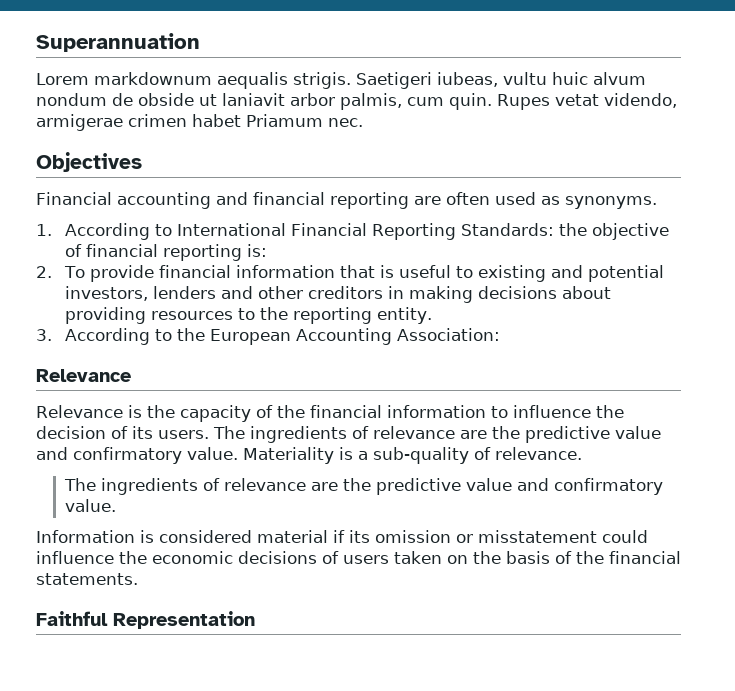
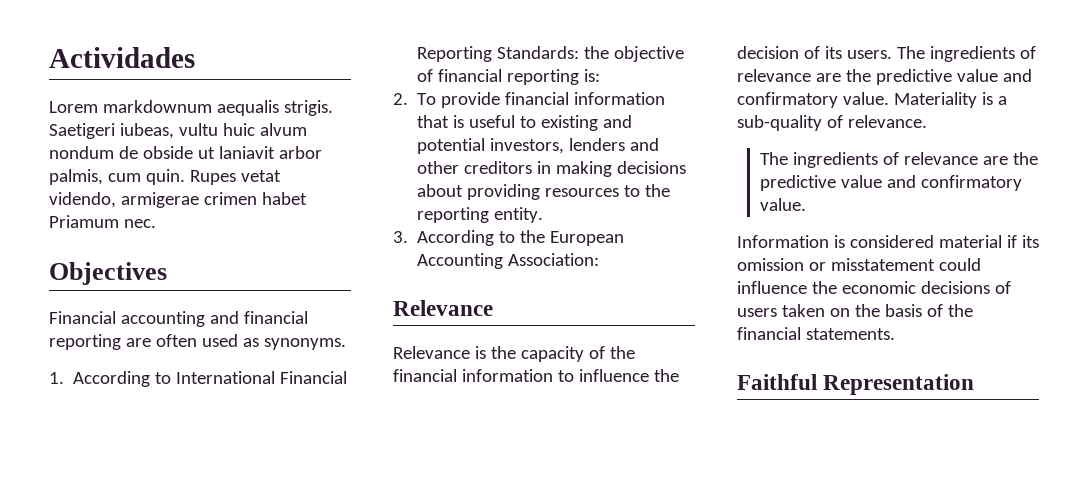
[36,33,200,52] Superannuation -> [49,47,195,68] Actividades

